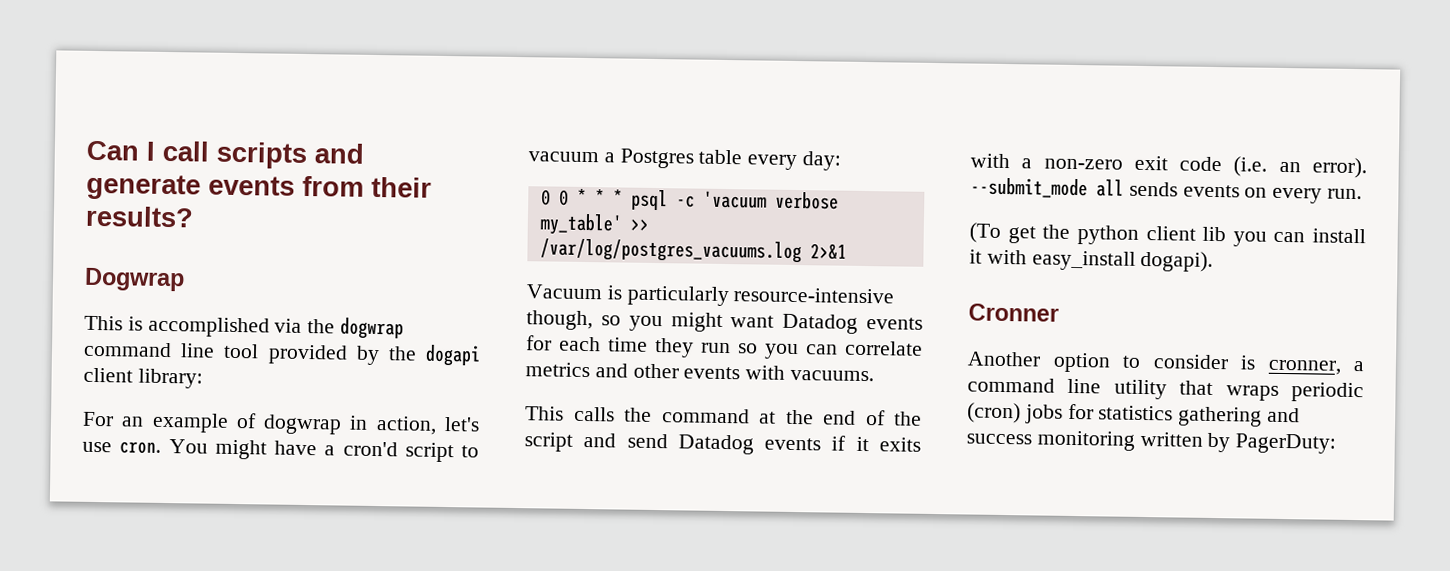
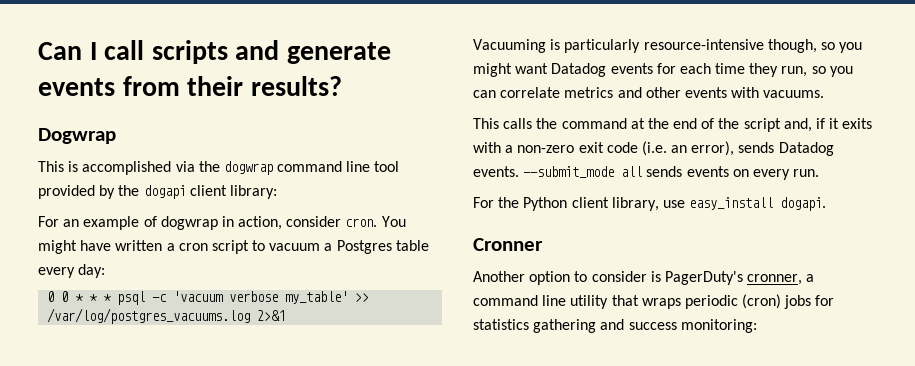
[443,416,480,432] [82,441,112,453] let's use -> [286,216,342,227] consider
[324,441,398,457] a cron'd -> [115,240,208,251] written a cron
[526,284,602,300] Vacuum -> [473,39,546,53] Vacuuming
[701,342,731,354] run -> [781,66,808,77] run,
[583,432,822,455] and send Datadog events -> [783,118,812,132] and,
[1312,157,1367,179] error). -> [691,141,834,156] [473,166,519,177] error), sends Datadog events.
[969,222,1366,247] [969,249,1214,272] (To get the python client lib you can install it with easy_install dogapi). -> [473,197,827,211] For the Python client library, use easy_install dogapi.
(1256, 362) none -> [664,271,743,285] PagerDuty's
[1036,430,1337,454] monitoring written by PagerDuty: -> [680,319,757,333] monitoring:

